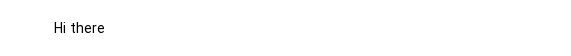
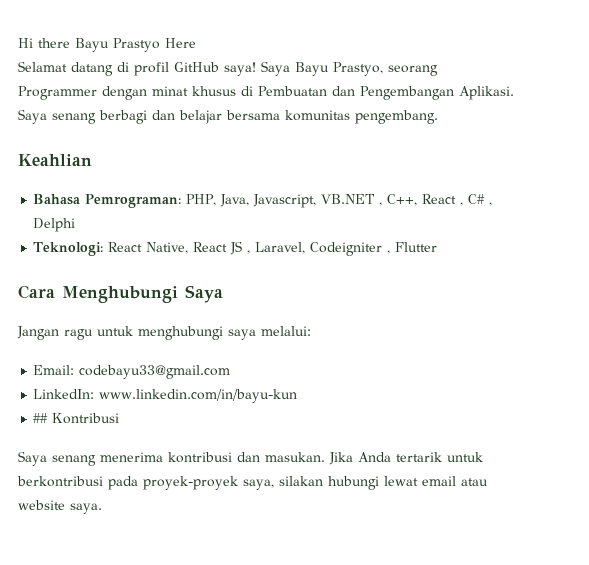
(105, 27) none -> [75,38,196,52] [18,61,438,76] [18,86,514,100] [18,109,438,124] [18,154,92,166] [33,194,493,208] [33,218,76,232] [33,241,438,256] [18,285,223,303] [17,326,311,340] [33,365,231,379] [33,389,298,403] [33,413,120,424] [18,451,483,466] [17,476,488,490] [18,500,102,514] Bayu Prastyo Here // Selamat datang di profil GitHub saya! Saya Bayu Prastyo, seorang Programmer dengan minat khusus di Pembuatan dan Pengembangan Aplikasi. Saya senang berbagi dan belajar bersama komunitas pengembang. // Keahlian // Bahasa Pemrograman: PHP, Java, Javascript, VB.NET , C++, React , C# , Delphi // Teknologi: React Native, React JS , Laravel, Codeigniter , Flutter // Cara Menghubungi Saya // Jangan ragu untuk menghubungi saya melalui: // Email: codebayu33@gmail.com // LinkedIn: www.linkedin.com/in/bayu-kun // ## Kontribusi // Saya senang menerima kontribusi dan masukan. Jika Anda tertarik untuk berkontribusi pada proyek-proyek saya, silakan hubungi lewat email atau website saya.

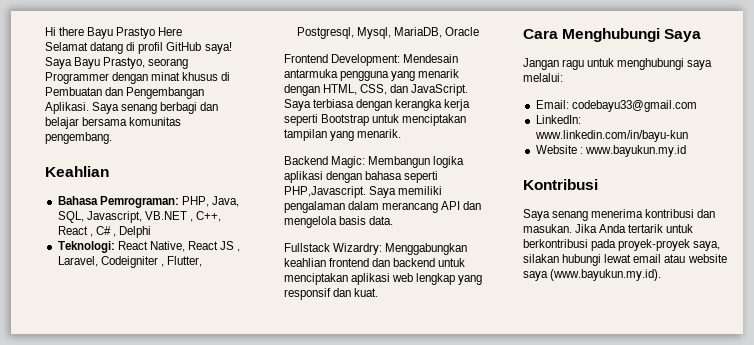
(250, 200) none -> [57,211,84,223] SQL,
[395,242,438,252] Flutter -> [166,256,202,267] [296,27,479,39] [284,54,459,66] [284,69,460,81] [284,84,469,96] [284,99,471,111] [284,114,467,126] [284,129,402,141] [284,156,465,168] [284,171,439,183] [284,186,443,198] [284,201,482,213] [284,216,394,228] [284,243,468,255] [284,258,466,267] [284,273,483,285] [284,288,379,300] Flutter, Postgresql, Mysql, MariaDB, Oracle // Frontend Development: Mendesain antarmuka pengguna yang menarik dengan HTML, CSS, dan JavaScript. Saya terbiasa dengan kerangka kerja seperti Bootstrap untuk menciptakan tampilan yang menarik. // Backend Magic: Membangun logika aplikasi dengan bahasa seperti PHP,Javascript. Saya memiliki pengalaman dalam merancang API dan mengelola basis data. // Fullstack Wizardry: Menggabungkan keahlian frontend dan backend untuk menciptakan aplikasi web lengkap yang responsif dan kuat.
[33,413,49,423] ## -> [535,145,686,157] Website : www.bayukun.my.id //
[70,503,102,514] saya. -> [523,269,662,281] saya (www.bayukun.my.id).

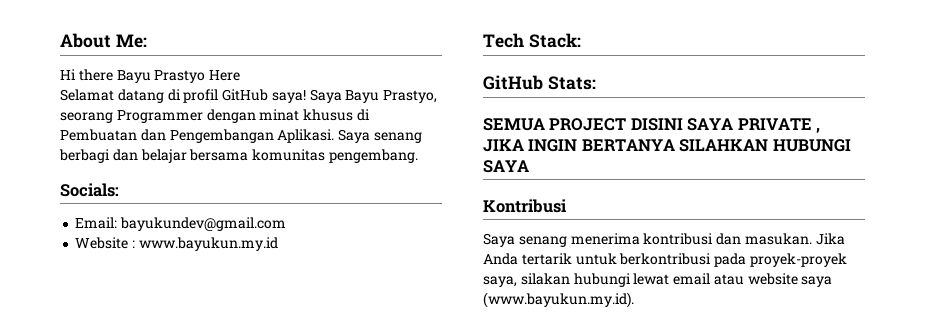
(45, 31) none -> [60,33,147,48] About Me: //
[45,166,109,177] [57,196,239,208] [57,211,222,223] [57,226,152,238] [57,241,241,253] [57,256,202,268] [296,27,479,39] [284,54,459,66] [284,69,460,81] [284,84,469,96] [284,99,471,111] [284,114,467,126] [284,129,402,141] [284,156,465,168] [284,171,439,183] [284,186,443,198] [284,201,482,213] [284,216,394,228] [284,243,468,255] [284,258,466,267] [284,273,483,285] [284,288,379,300] [523,28,702,42] [523,58,713,70] [523,73,563,82] [535,100,697,112] [535,115,581,124] [534,130,688,142] [535,145,686,157] Keahlian // Bahasa Pemrograman: PHP, Java, SQL, Javascript, VB.NET , C++, React , C# , Delphi // Teknologi: React Native, React JS , Laravel, Codeigniter , Flutter, Postgresql, Mysql, MariaDB, Oracle // Frontend Development: Mendesain antarmuka pengguna yang menarik dengan HTML, CSS, dan JavaScript. Saya terbiasa dengan kerangka kerja seperti Bootstrap untuk menciptakan tampilan yang menarik. // Backend Magic: Membangun logika aplikasi dengan bahasa seperti PHP,Javascript. Saya memiliki pengalaman dalam merancang API dan mengelola basis data. // Fullstack Wizardry: Menggabungkan keahlian frontend dan backend untuk menciptakan aplikasi web lengkap yang responsif dan kuat. // Cara Menghubungi Saya // Jangan ragu untuk menghubungi saya melalui: // Email: codebayu33@gmail.com // LinkedIn: www.linkedin.com/in/bayu-kun // Website : www.bayukun.my.id -> [60,183,119,197] [75,217,287,232] [75,237,278,251] [483,33,581,48] [483,75,596,90] [483,118,821,133] [483,139,851,152] [483,160,529,173] Socials: // Email: bayukundev@gmail.com // Website : www.bayukun.my.id // Tech Stack: // GitHub Stats: // SEMUA PROJECT DISINI SAYA PRIVATE , JIKA INGIN BERTANYA SILAHKAN HUBUNGI SAYA

